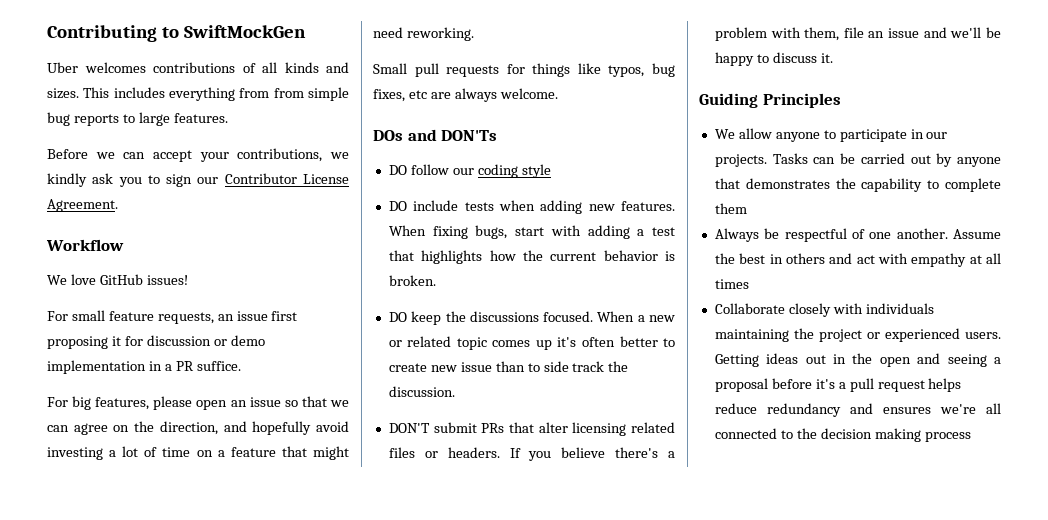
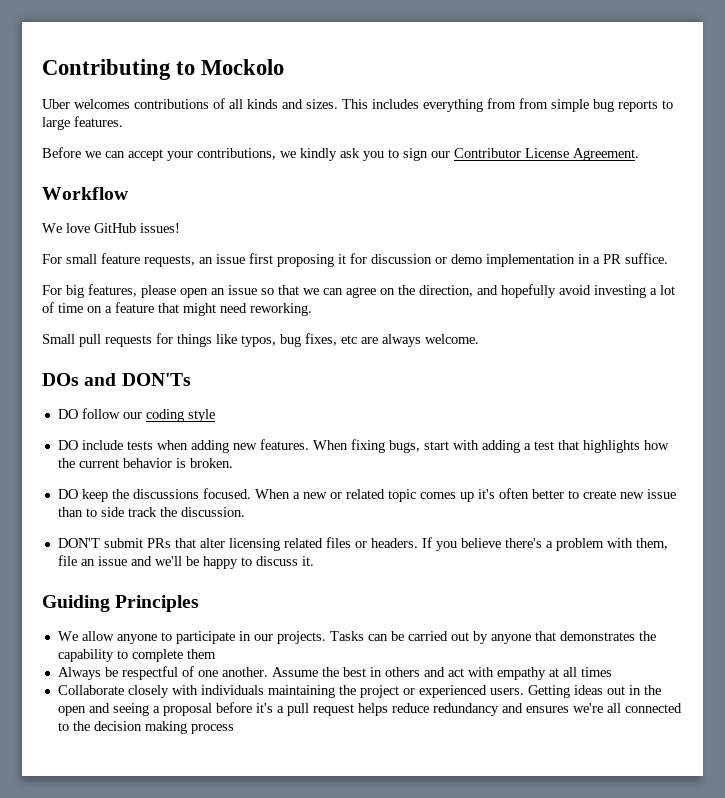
[183,25,306,38] SwiftMockGen -> [201,59,285,75] Mockolo

